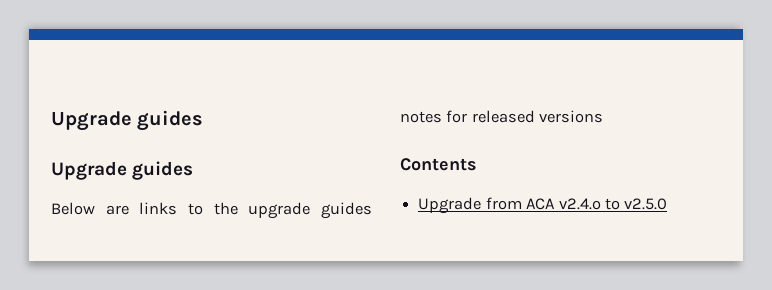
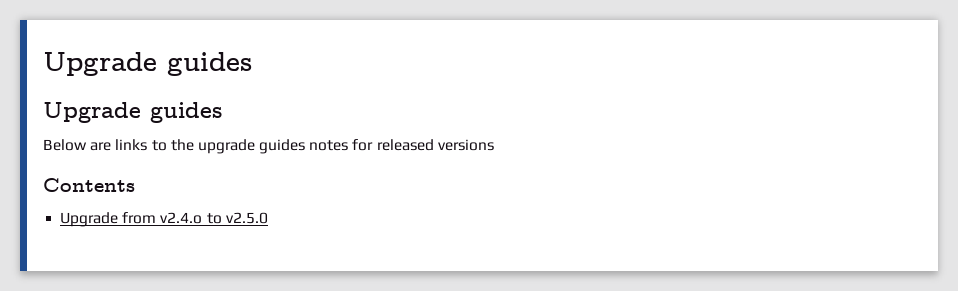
[526,198,556,210] ACA -> (157, 218) none

